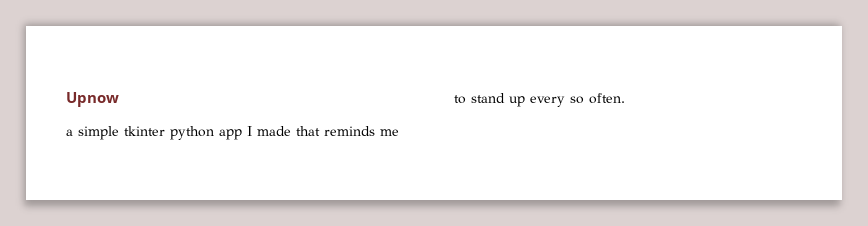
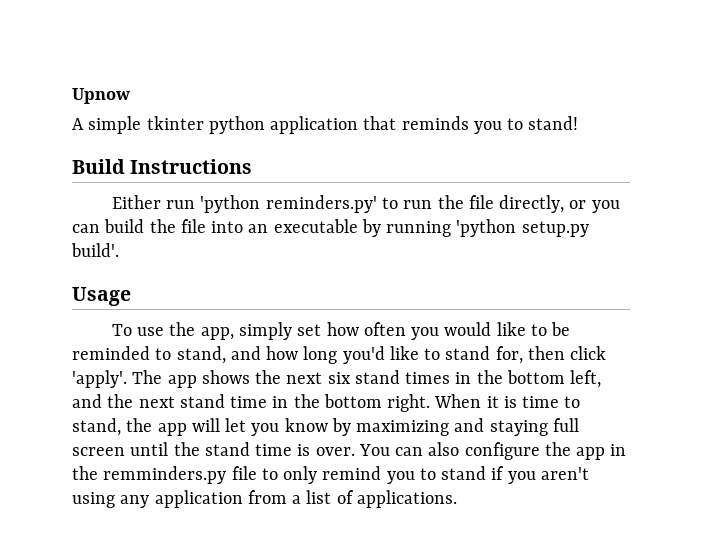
[66,129,73,136] a -> [72,118,84,130] A
[219,126,399,140] [454,93,625,107] app I made that reminds me to stand up every so often. -> [270,116,579,134] [72,159,253,174] [111,195,620,213] [72,219,589,237] [71,243,119,257] [72,287,131,306] [111,322,571,340] [72,346,607,364] [72,370,602,388] [72,394,581,412] [72,418,579,436] [72,442,627,460] [72,466,589,484] [72,490,457,508] application that reminds you to stand! // Build Instructions // Either run 'python reminders.py' to run the file directly, or you can build the file into an executable by running 'python setup.py build'. // Usage // To use the app, simply set how often you would like to be reminded to stand, and how long you'd like to stand for, then click 'apply'. The app shows the next six stand times in the bottom left, and the next stand time in the bottom right. When it is time to stand, the app will let you know by maximizing and staying full screen until the stand time is over. You can also configure the app in the remminders.py file to only remind you to stand if you aren't using any application from a list of applications.

